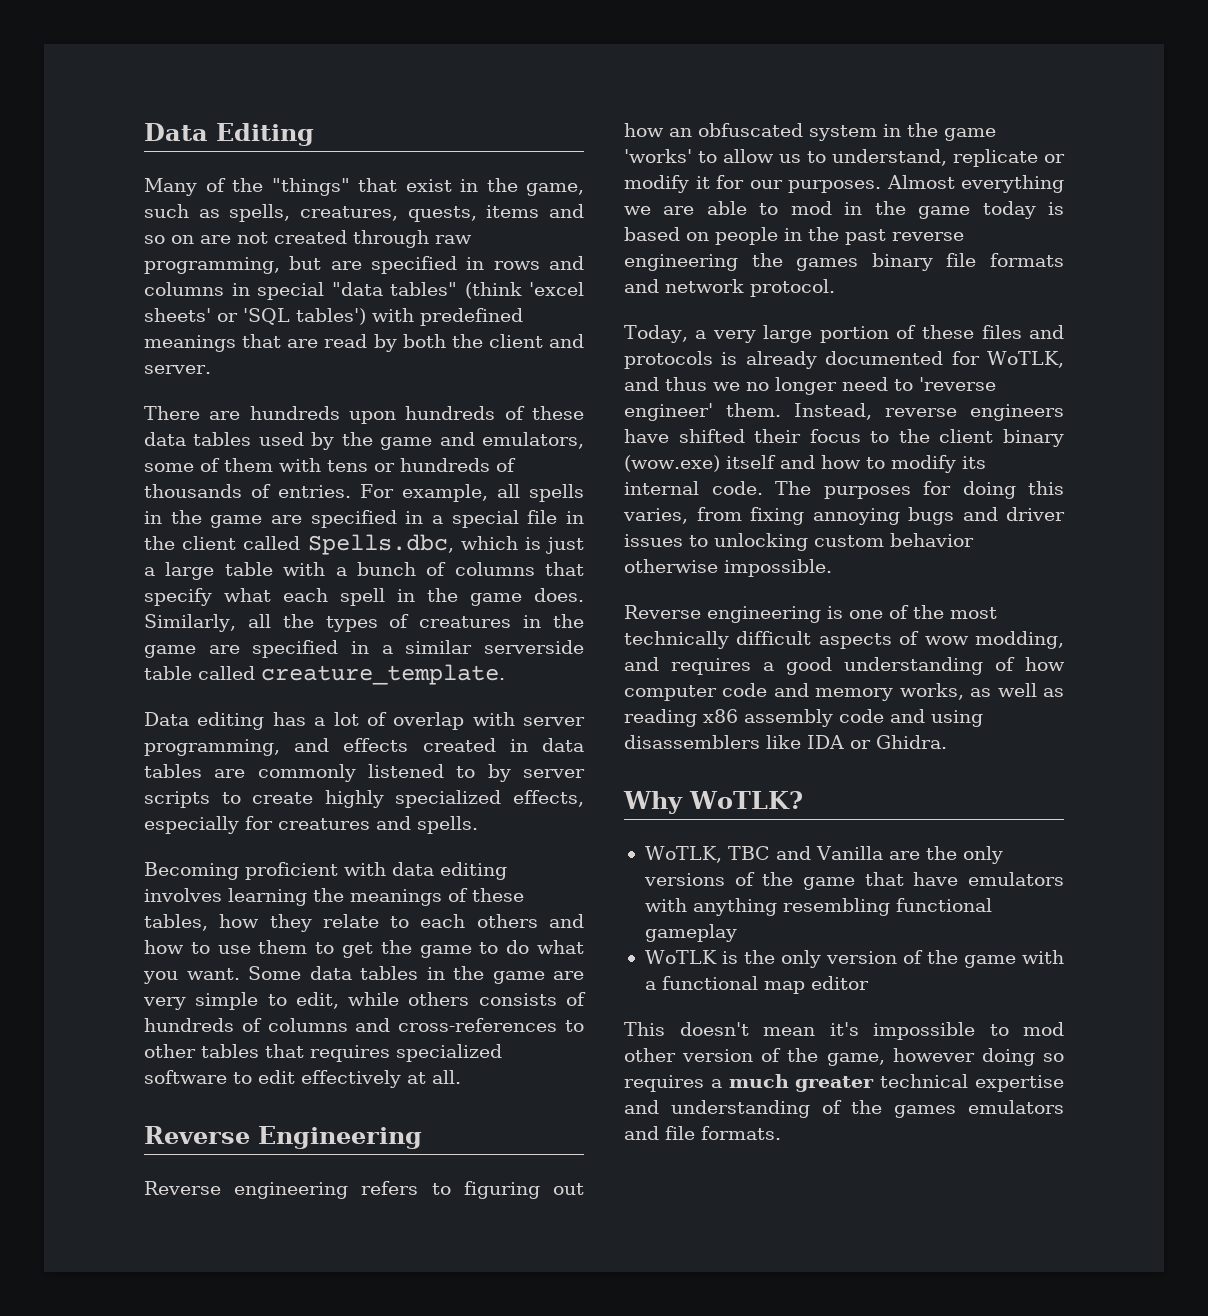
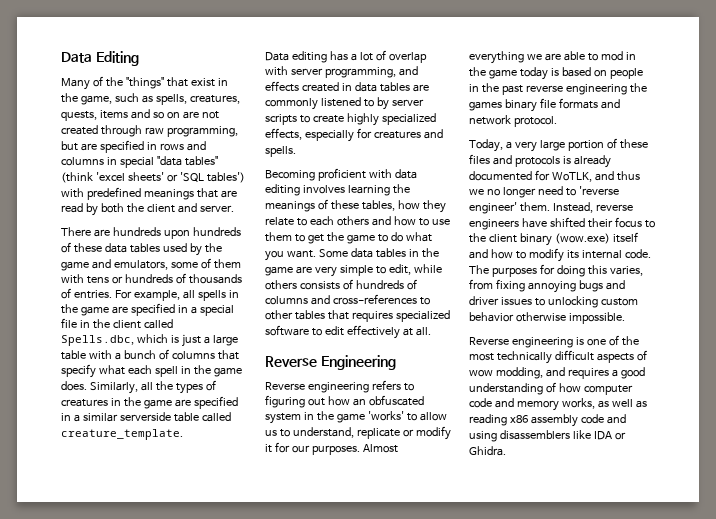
[623,791,803,814] [644,846,1003,864] [643,872,1064,890] [644,898,992,916] [644,924,737,942] [644,950,1064,968] [644,976,869,994] [624,1022,1064,1040] [624,1048,1064,1066] [624,1074,1064,1092] [624,1100,1064,1118] [624,1126,781,1140] // Why WoTLK? // WoTLK, TBC and Vanilla are the only versions of the game that have emulators with anything resembling functional gameplay // WoTLK is the only version of the game with a functional map editor // This doesn't mean it's impossible to mod other version of the game, however doing so requires a much greater technical expertise and understanding of the games emulators and file formats. -> (506, 451) none

